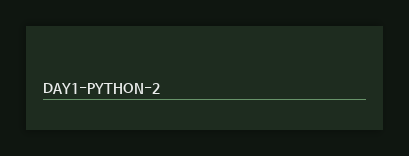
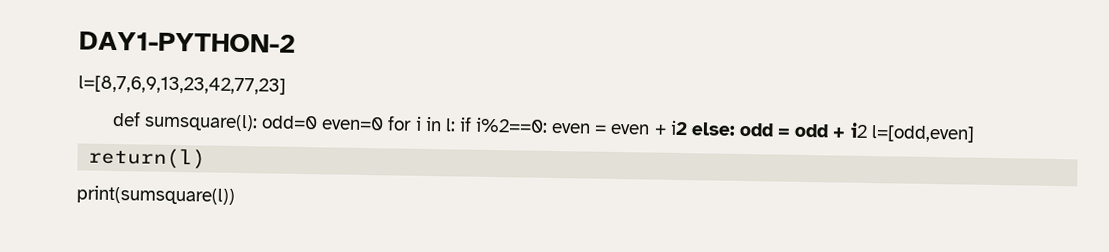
(160, 88) none -> [78,75,286,95] [111,110,975,143] [88,147,207,170] [76,185,235,205] // l=[8,7,6,9,13,23,42,77,23] // def sumsquare(l): odd=0 even=0 for i in l: if i%2==0: even = even + i2 else: odd = odd + i2 l=[odd,even] // return(l) // print(sumsquare(l))

